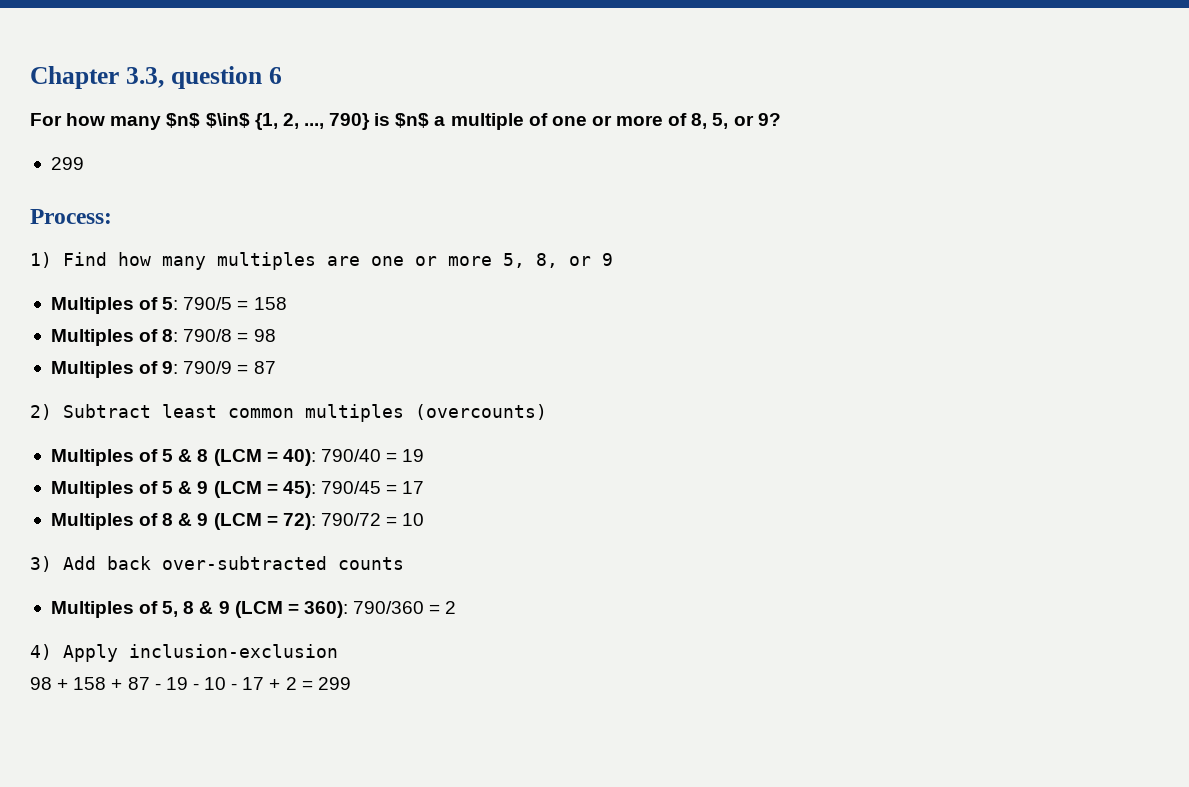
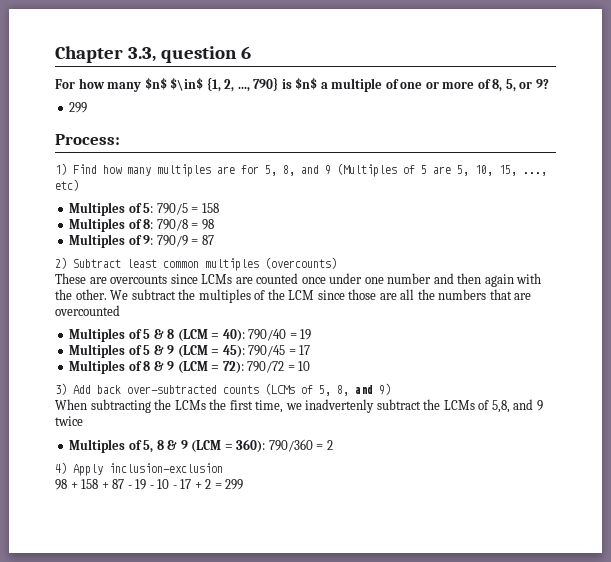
[371,253,613,268] one or more 5, 8, or 9 -> [241,163,547,177] [55,179,79,191] for 5, 8, and 9 (Multiples of 5 are 5, 10, 15, ..., etc)
(547, 412) none -> [55,273,542,287] [55,289,532,303] [55,305,120,316] // These are overcounts since LCMs are counted once under one number and then again with the other. We subtract the multiples of the LCM since those are all the numbers that are overcounted
(404, 563) none -> [265,383,391,396] [55,399,543,413] [55,416,83,426] (LCMs of 5, 8, and 9) // When subtracting the LCMs the first time, we inadvertenly subtract the LCMs of 5,8, and 9 twice

